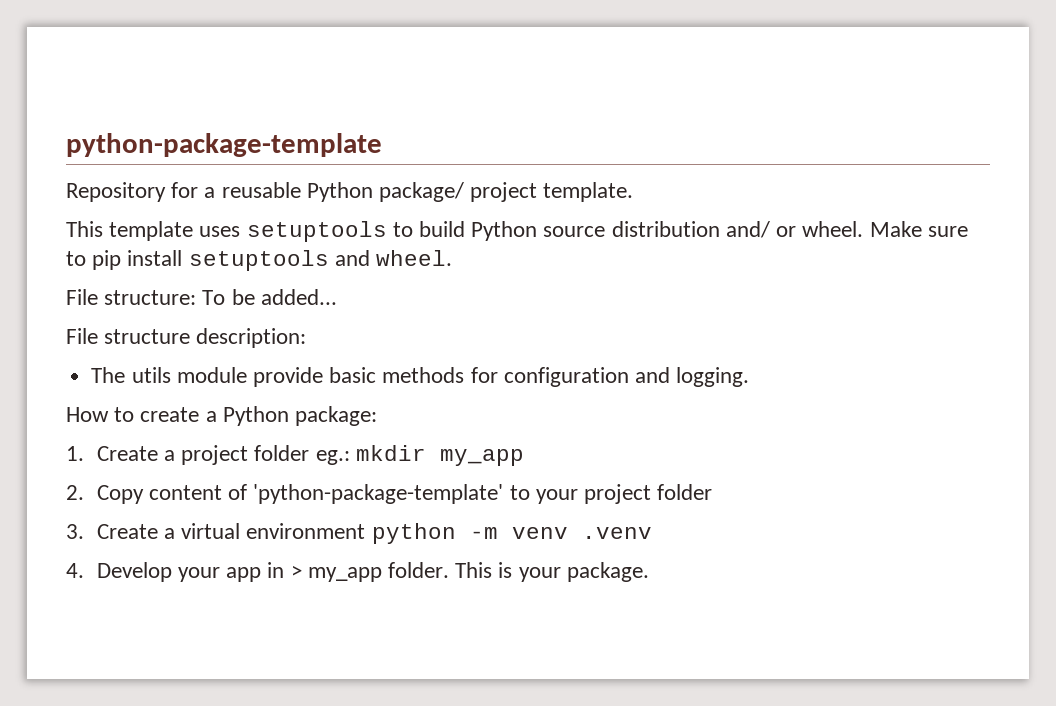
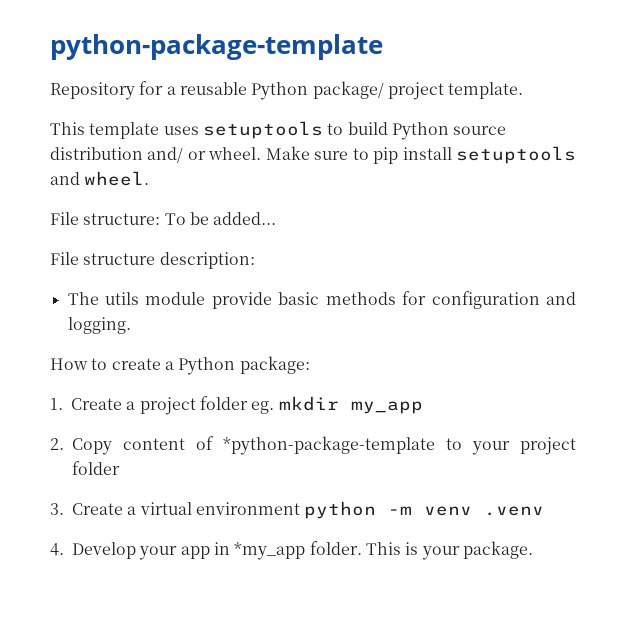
[315,450,350,465] eg.: -> [251,401,275,414] eg.
[253,484,504,504] 'python-package-template' -> [223,436,435,455] *python-package-template
[290,565,382,582] > my_app -> [234,542,306,560] *my_app

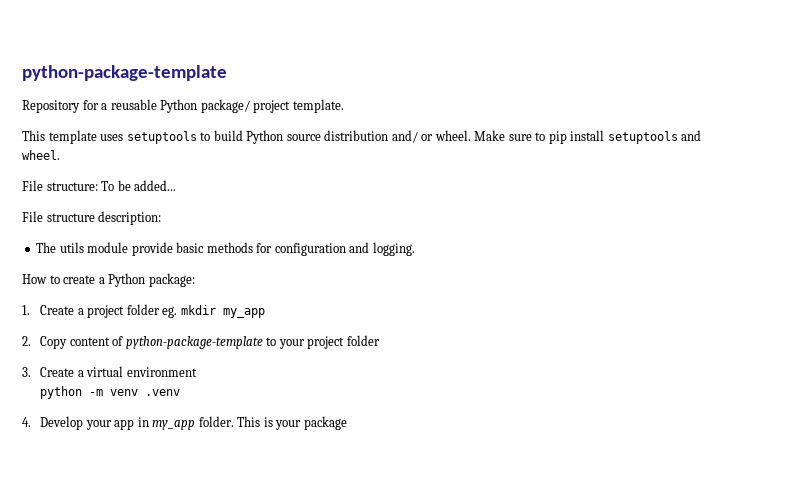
[223,436,435,455] *python-package-template -> [125,336,263,349] python-package-template
(300, 508) none -> (197, 372) //
[234,542,306,560] *my_app -> [152,420,196,430] my_app
[462,541,533,559] package. -> [303,416,347,430] package

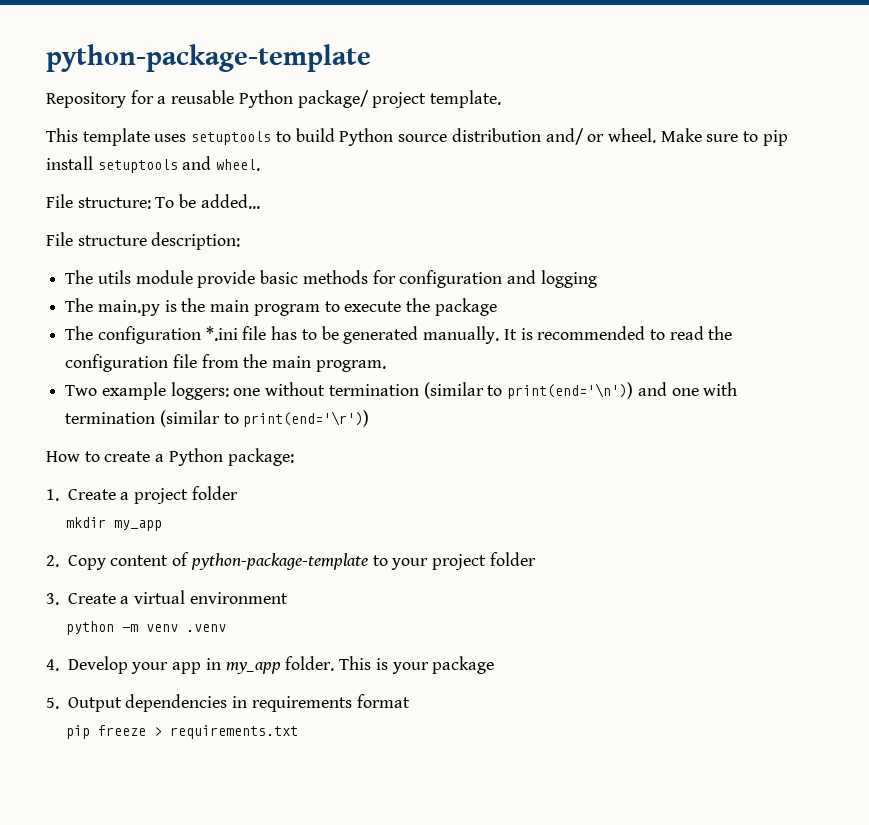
[372,242,415,256] logging. -> [540,270,597,288] [65,298,497,316] [65,326,733,344] [65,354,386,372] [65,382,738,400] [65,410,370,427] logging // The main.py is the main program to execute the package // The configuration *.ini file has to be generated manually. It is recommended to read the configuration file from the main program. // Two example loggers: one without termination (similar to print(end='\n')) and one with termination (similar to print(end='\r'))
[162,306,178,318] eg. -> (238, 493) //
(347, 423) none -> [46,694,410,712] [66,725,299,739] // 5. Output dependencies in requirements format // pip freeze > requirements.txt

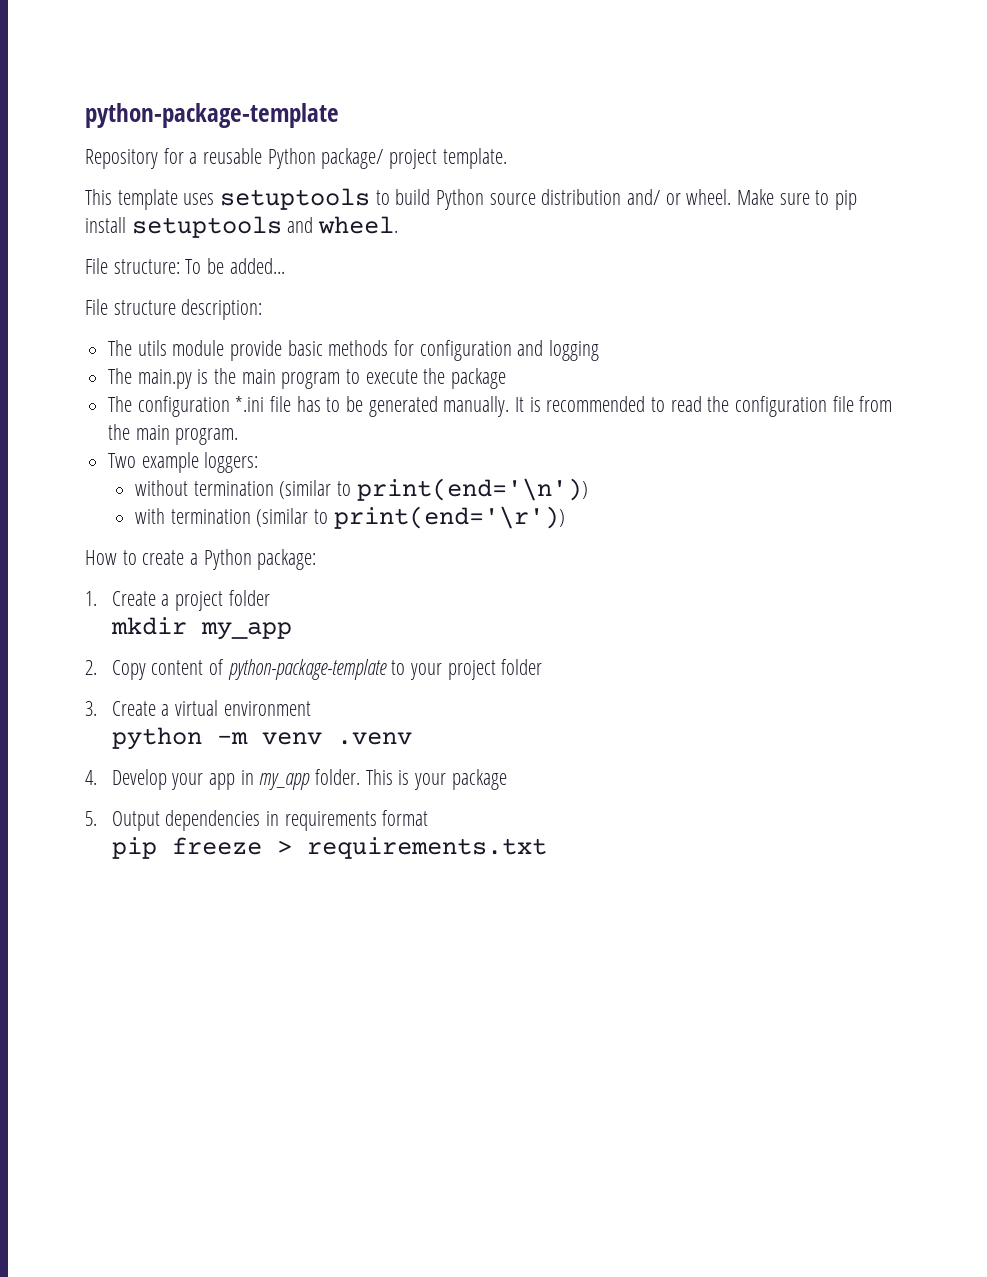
[233,388,261,396] one -> (259, 462) //
[637,382,699,396] and one -> (588, 489) //

